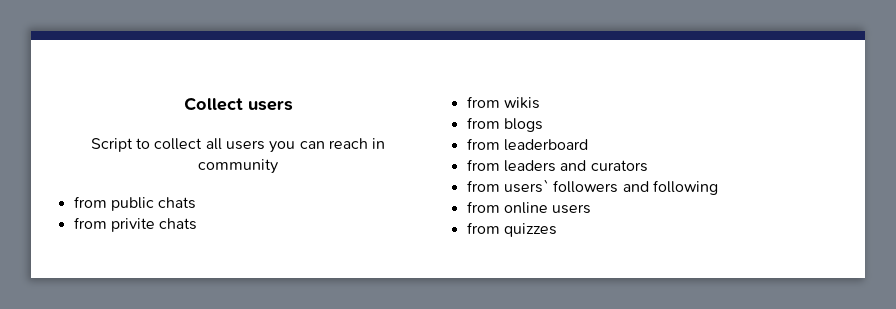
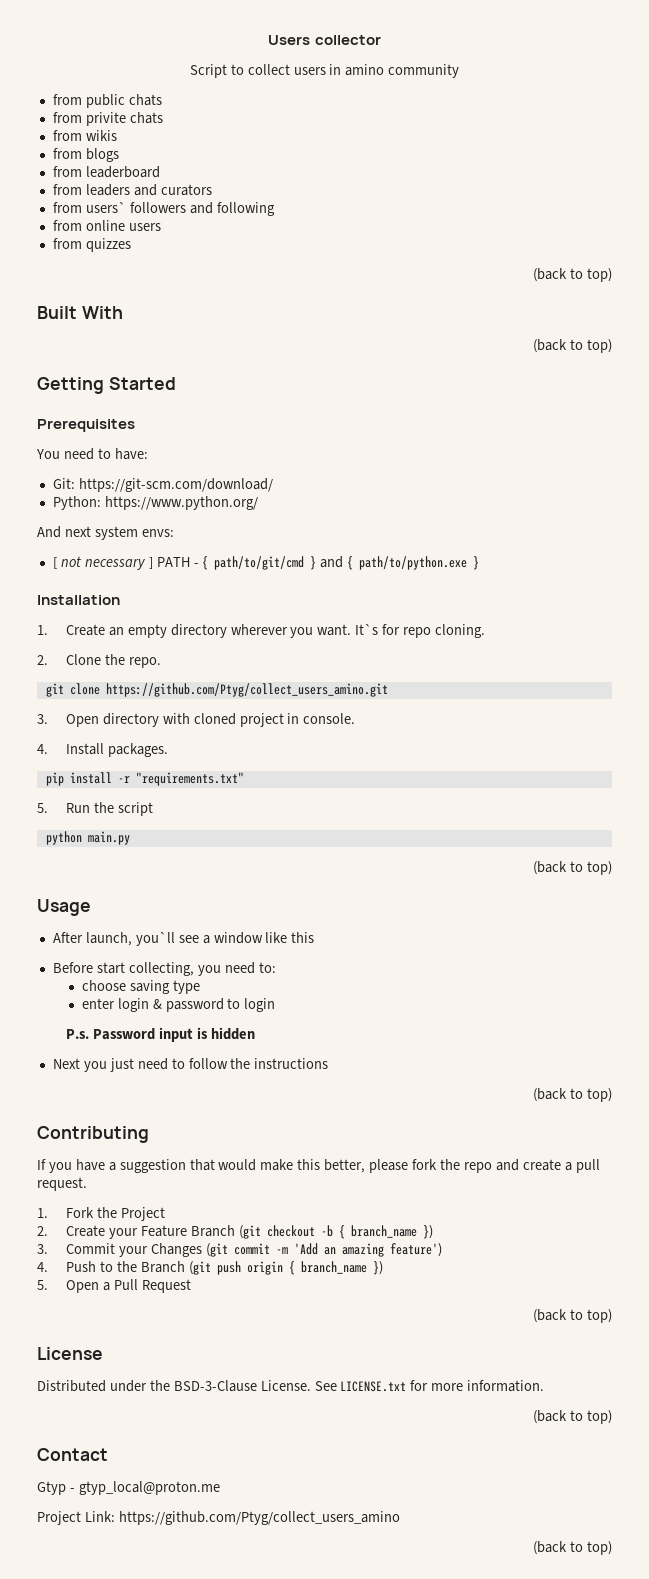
[183,97,293,111] Collect users -> [268,35,381,45] Users collector
[205,138,386,153] all users you can reach in -> [293,64,385,76] users in amino
(557, 230) none -> [533,268,612,282] [37,306,123,319] [533,339,612,353] [37,377,176,394] [37,419,135,432] [36,448,148,460] [52,478,273,492] [52,496,258,510] [37,526,174,540] [52,556,480,570] [37,595,120,605] [37,624,486,638] [37,654,161,668] [45,683,388,697] [37,713,356,727] [37,743,168,757] [45,772,244,786] [37,802,153,816] [45,831,130,845] [533,861,612,875] [37,899,91,916] [52,932,315,946] [52,962,276,976] [81,980,200,994] [81,998,276,1012] [65,1027,255,1042] [52,1058,329,1072] [533,1088,612,1102] [37,1126,149,1143] [37,1159,600,1173] [37,1177,87,1191] [37,1207,165,1221] [37,1225,433,1239] [37,1243,442,1257] [37,1261,383,1275] [37,1279,191,1293] [533,1309,612,1323] [37,1347,103,1360] [37,1380,545,1392] [533,1410,612,1424] [37,1448,108,1461] [37,1481,220,1495] [37,1511,400,1525] [533,1541,612,1555] // (back to top) // Built With // (back to top) // Getting Started // Prerequisites // You need to have: // Git: https://git-scm.com/download/ // Python: https://www.python.org/ // And next system envs: // [ not necessary ] PATH - { path/to/git/cmd } and { path/to/python.exe } // Installation // 1. Create an empty directory wherever you want. It`s for repo cloning. // 2. Clone the repo. // git clone https://github.com/Ptyg/collect_users_amino.git // 3. Open directory with cloned project in console. // 4. Install packages. // pip install -r "requirements.txt" // 5. Run the script // python main.py // (back to top) // Usage // After launch, you`ll see a window like this // Before start collecting, you need to: // choose saving type // enter login & password to login // P.s. Password input is hidden // Next you just need to follow the instructions // (back to top) // Contributing // If you have a suggestion that would make this better, please fork the repo and create a pull request. // 1. Fork the Project // 2. Create your Feature Branch (git checkout -b { branch_name }) // 3. Commit your Changes (git commit -m 'Add an amazing feature') // 4. Push to the Branch (git push origin { branch_name }) // 5. Open a Pull Request // (back to top) // License // Distributed under the BSD-3-Clause License. See LICENSE.txt for more information. // (back to top) // Contact // Gtyp - gtyp_local@proton.me // Project Link: https://github.com/Ptyg/collect_users_amino // (back to top)

